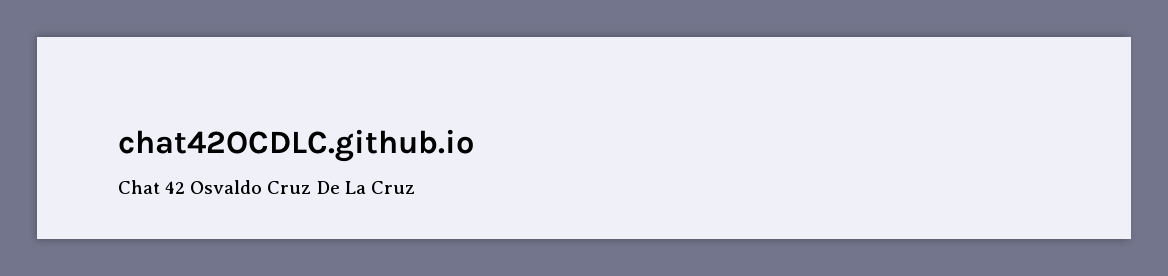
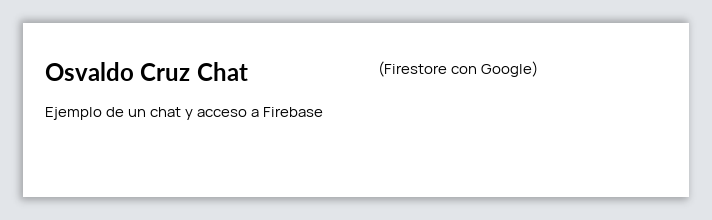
[118,129,474,162] [118,180,415,194] chat42OCDLC.github.io // Chat 42 Osvaldo Cruz De La Cruz -> [45,62,248,81] [45,107,324,120] [378,61,539,77] Osvaldo Cruz Chat // Ejemplo de un chat y acceso a Firebase (Firestore con Google)

